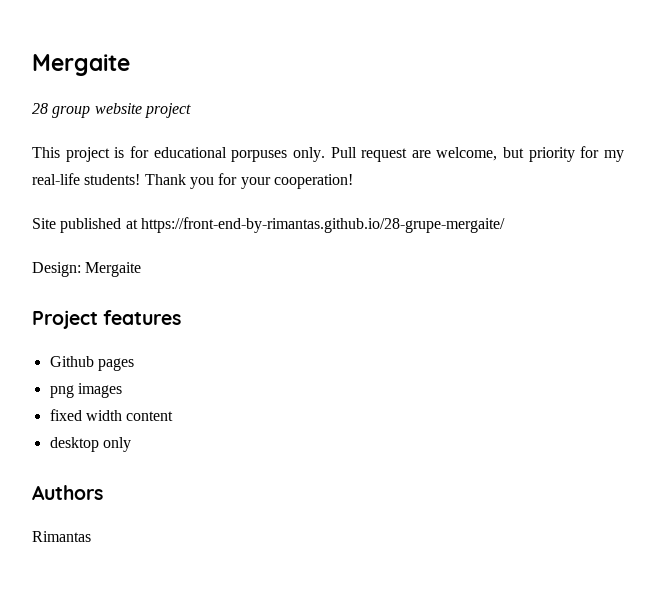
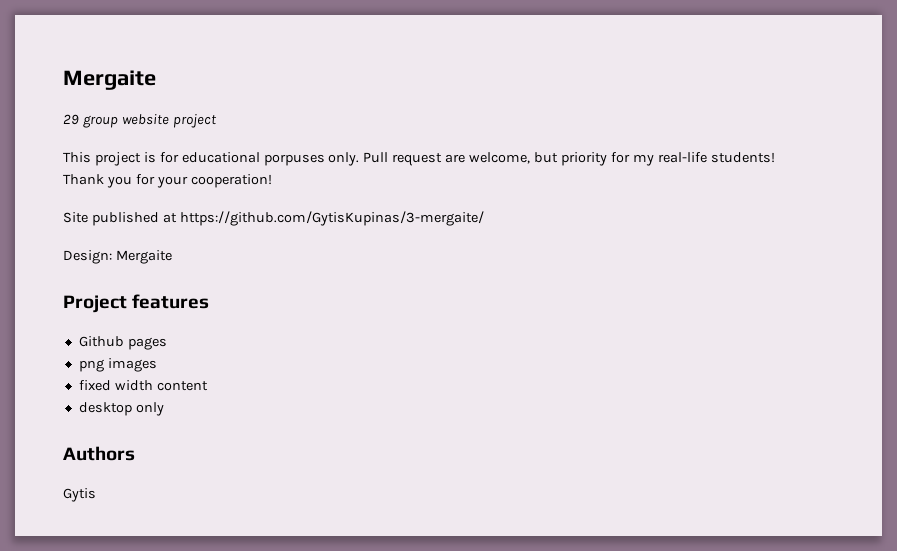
[32,54,130,76] [32,103,48,114] Mergaite // 28 -> [63,70,156,90] [63,114,79,125] Mergaite // 29
[140,217,505,233] https://front-end-by-rimantas.github.io/28-grupe-mergaite/ -> [179,211,484,226] https://github.com/GytisKupinas/3-mergaite/
[32,531,91,542] Rimantas -> [63,488,96,502] Gytis

